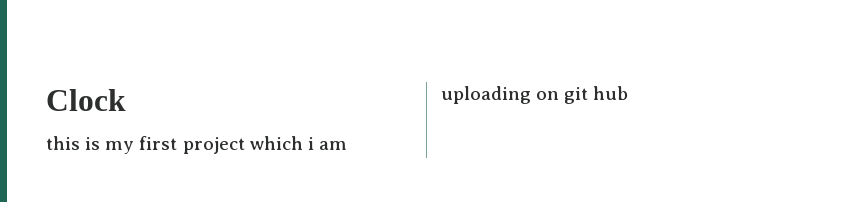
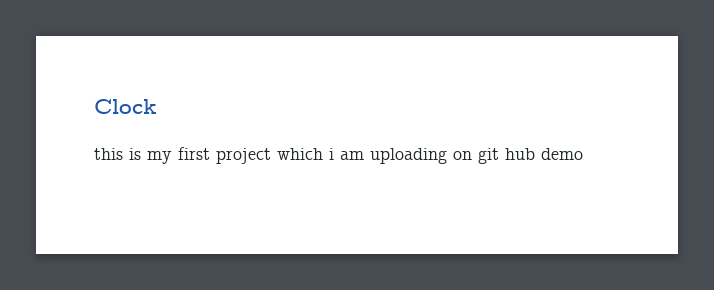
(629, 93) none -> [541,148,583,160] demo

